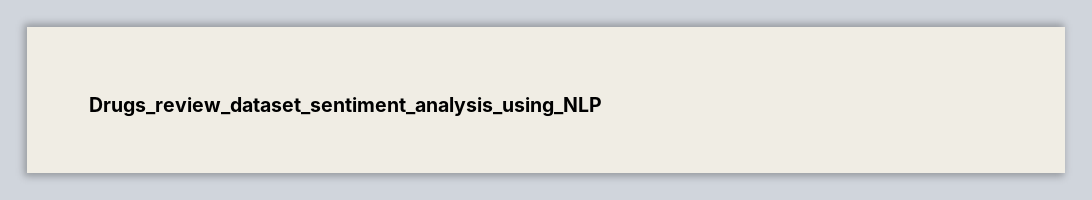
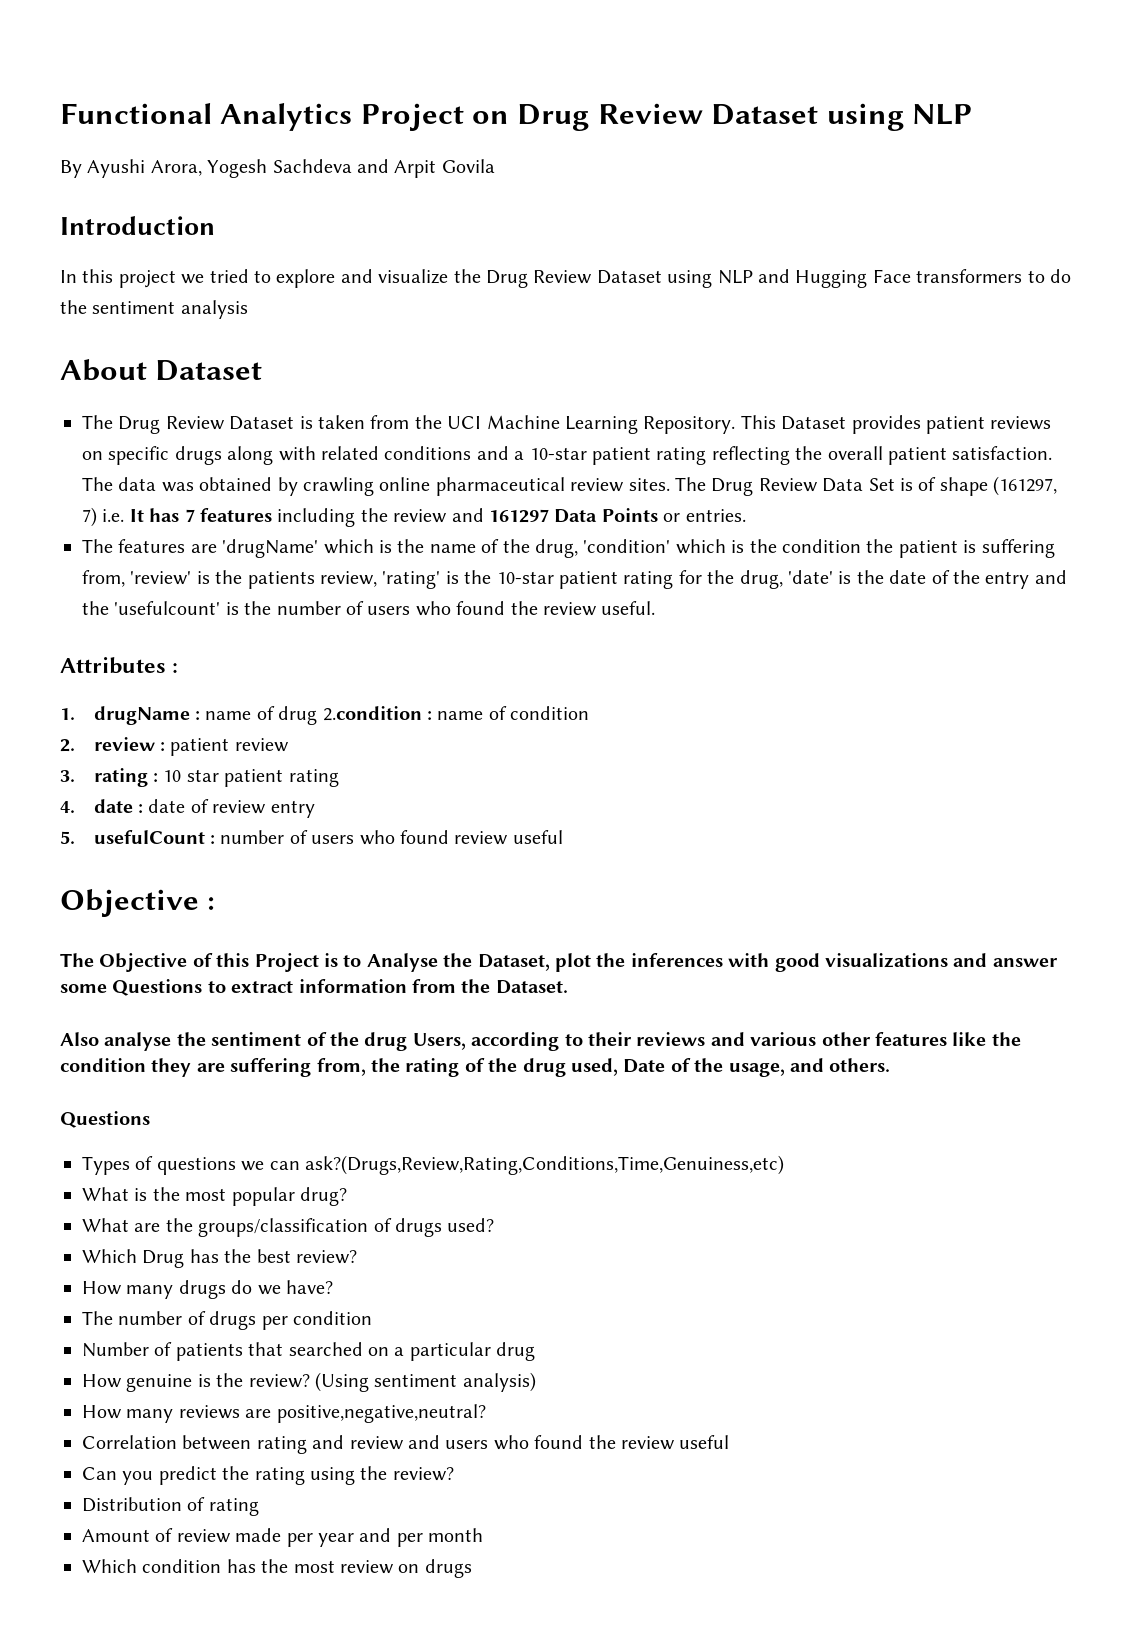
[89,97,602,117] Drugs_review_dataset_sentiment_analysis_using_NLP -> [60,103,972,131] [60,159,495,178] [60,216,215,235] [60,269,1071,288] [60,300,248,319] [60,359,263,381] [82,415,1052,434] [82,446,1053,465] [82,476,1058,496] [82,507,746,527] [82,539,1055,558] [82,570,1067,589] [82,601,656,616] [60,657,179,674] [60,706,590,725] [60,737,289,756] [60,768,339,787] [60,799,315,818] [60,830,563,845] [60,889,216,917] [60,953,1058,972] [60,979,568,996] [60,1032,1021,1051] [60,1058,891,1077] [60,1111,150,1128] [82,1155,784,1175] [82,1187,347,1206] [82,1218,495,1237] [82,1249,357,1268] [82,1280,333,1299] [82,1311,372,1330] [82,1342,536,1361] [82,1372,536,1392] [82,1404,486,1423] [82,1435,730,1454] [82,1466,454,1485] [82,1497,259,1516] [82,1528,484,1547] [82,1559,472,1578] Functional Analytics Project on Drug Review Dataset using NLP // By Ayushi Arora, Yogesh Sachdeva and Arpit Govila // Introduction // In this project we tried to explore and visualize the Drug Review Dataset using NLP and Hugging Face transformers to do the sentiment analysis // About Dataset // The Drug Review Dataset is taken from the UCI Machine Learning Repository. This Dataset provides patient reviews on specific drugs along with related conditions and a 10-star patient rating reflecting the overall patient satisfaction. The data was obtained by crawling online pharmaceutical review sites. The Drug Review Data Set is of shape (161297, 7) i.e. It has 7 features including the review and 161297 Data Points or entries. // The features are 'drugName' which is the name of the drug, 'condition' which is the condition the patient is suffering from, 'review' is the patients review, 'rating' is the 10-star patient rating for the drug, 'date' is the date of the entry and the 'usefulcount' is the number of users who found the review useful. // Attributes : // 1. drugName : name of drug 2.condition : name of condition // 2. review : patient review // 3. rating : 10 star patient rating // 4. date : date of review entry // 5. usefulCount : number of users who found review useful // Objective : // The Objective of this Project is to Analyse the Dataset, plot the inferences with good visualizations and answer some Questions to extract information from the Dataset. // Also analyse the sentiment of the drug Users, according to their reviews and various other features like the condition they are suffering from, the rating of the drug used, Date of the usage, and others. // Questions // Types of questions we can ask?(Drugs,Review,Rating,Conditions,Time,Genuiness,etc) // What is the most popular drug? // What are the groups/classification of drugs used? // Which Drug has the best review? // How many drugs do we have? // The number of drugs per condition // Number of patients that searched on a particular drug // How genuine is the review? (Using sentiment analysis) // How many reviews are positive,negative,neutral? // Correlation between rating and review and users who found the review useful // Can you predict the rating using the review? // Distribution of rating // Amount of review made per year and per month // Which condition has the most review on drugs

